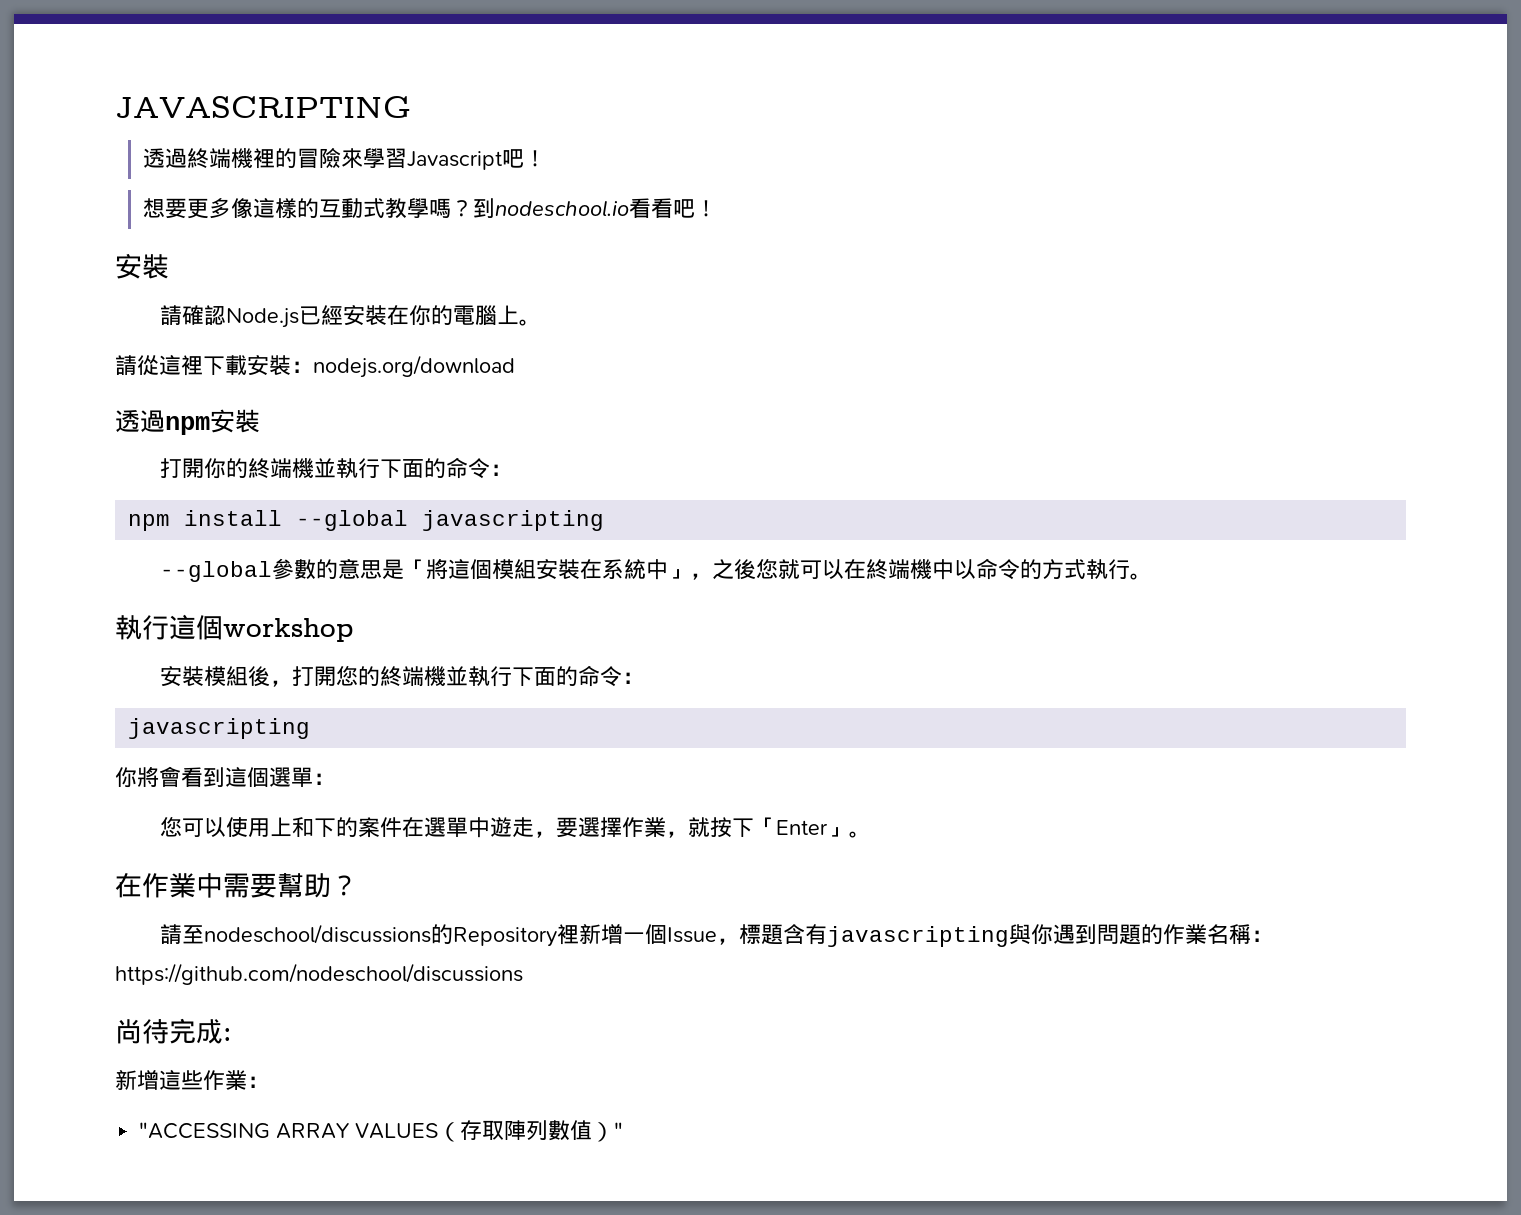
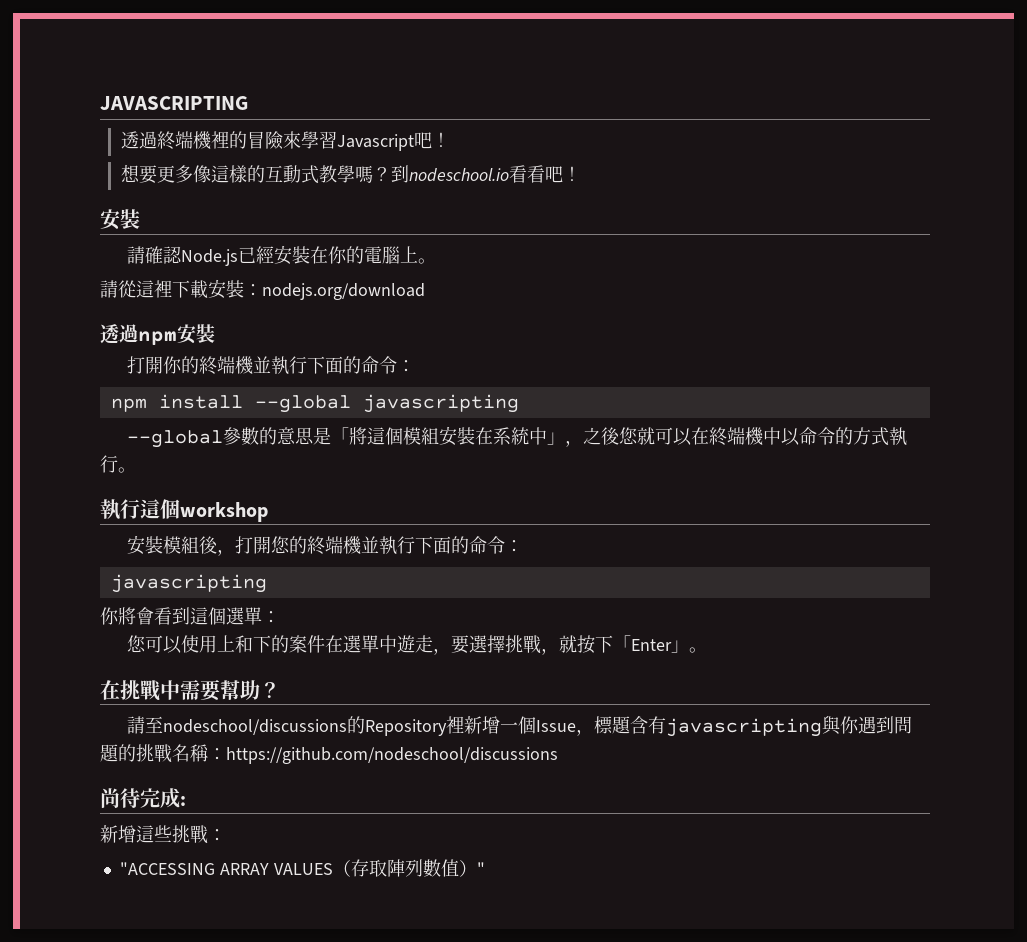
[621,817,666,837] 作業 -> [505,635,542,654] 挑戰
[142,873,196,898] 作業 -> [120,680,161,701] 挑戰
[1162,924,1207,944] 作業 -> [136,744,172,763] 挑戰
[203,1070,247,1090] 作業 -> [172,825,208,844] 挑戰

